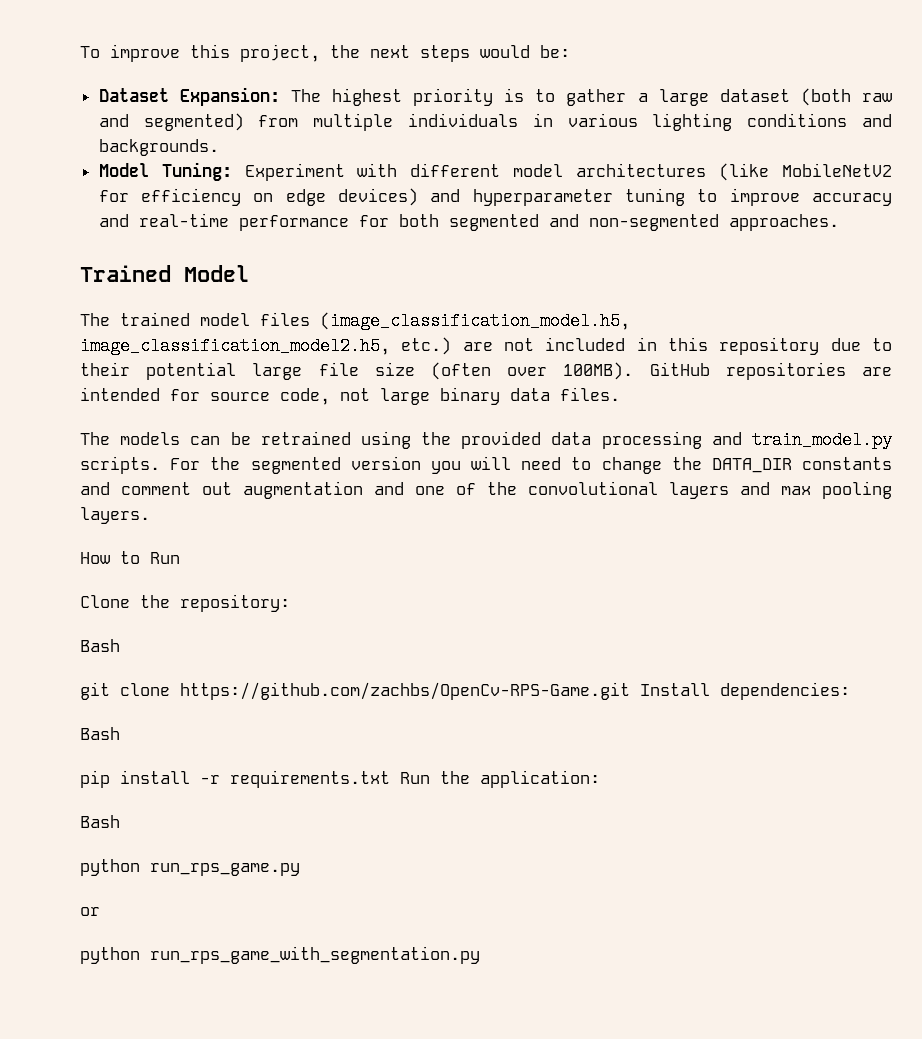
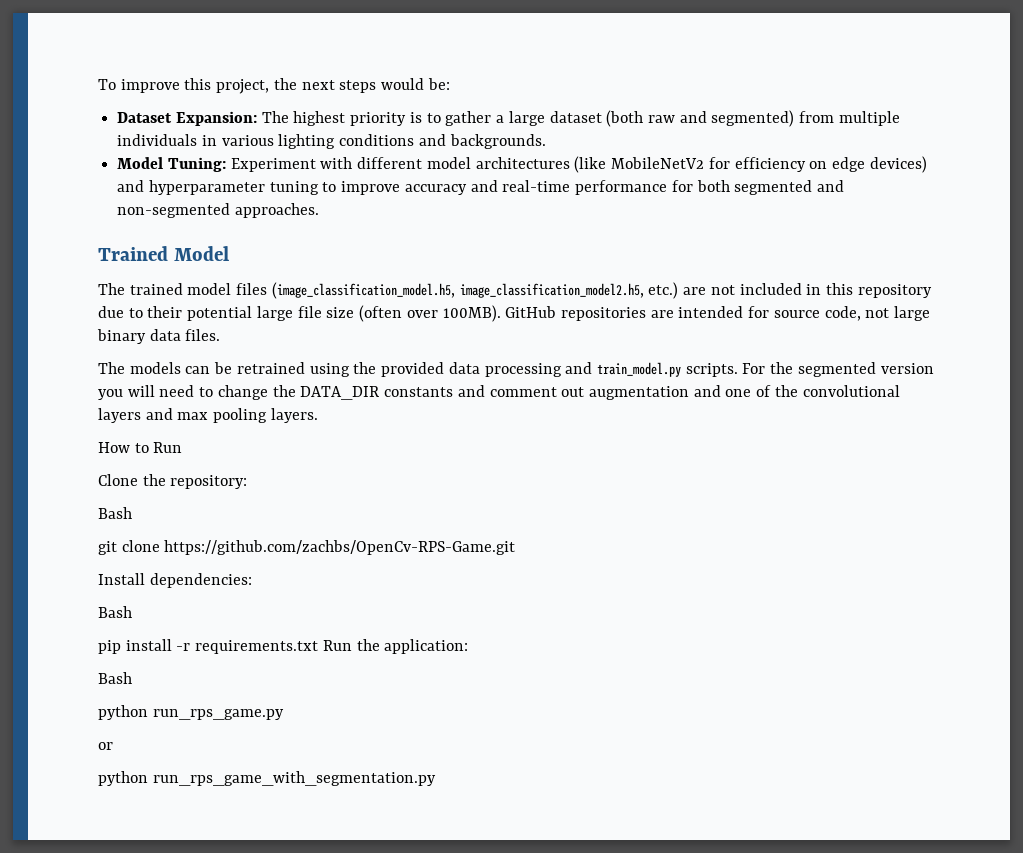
(630, 691) none -> (516, 547) //

